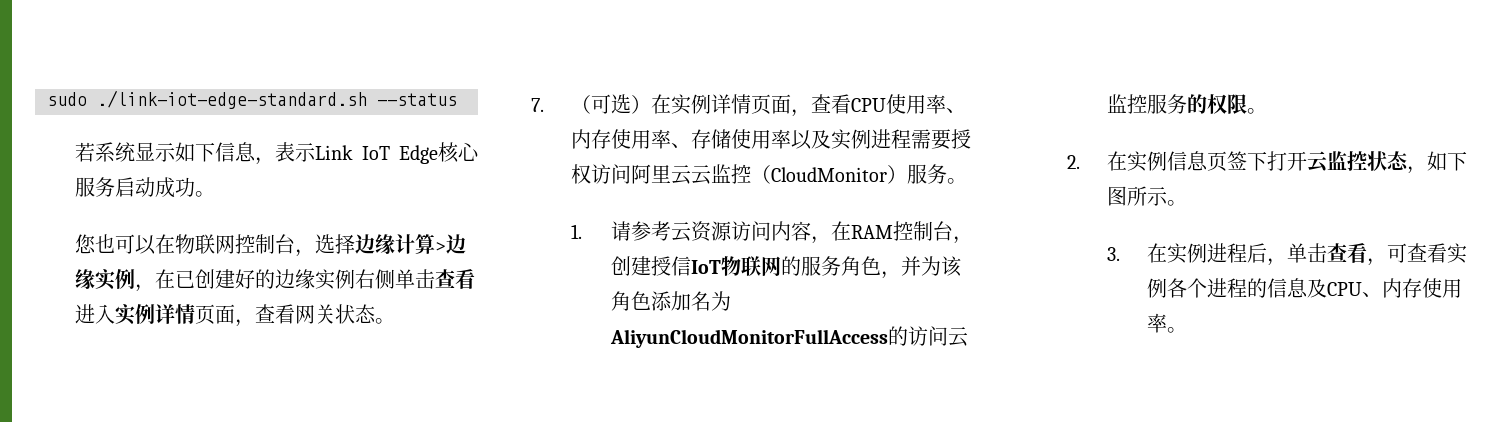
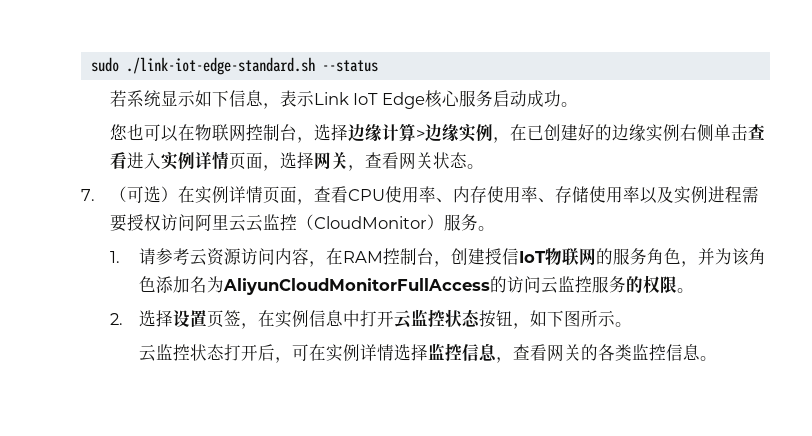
(255, 323) none -> [279,152,365,171] 选择网关，
(1080, 162) none -> [138,310,258,329] 选择设置页签，
[1206,151,1267,171] 页签下 -> [342,310,360,327] 中
(1409, 161) none -> [478,310,513,328] 按钮
[1106,243,1467,266] [1146,278,1462,298] [1146,313,1167,333] 3.在实例进程后，单击查看，可查看实例各个进程的信息及CPU、内存使用率 -> [138,343,700,363] 云监控状态打开后，可在实例详情选择监控信息，查看网关的各类监控信息

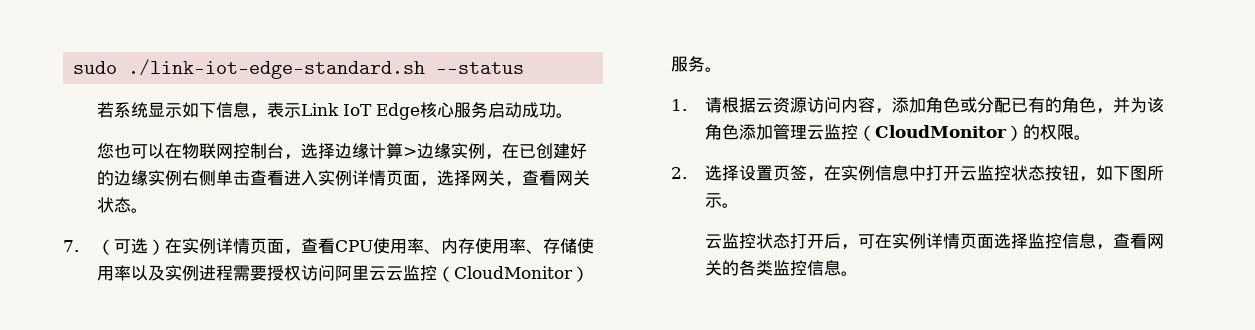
[155,248,190,265] 参考 -> [721,97,756,113] 根据
[325,248,647,267] 在RAM控制台，创建授信IoT物联网的服务 -> [891,96,1062,113] 添加角色或分配已有的
[189,276,626,295] 名为AliyunCloudMonitorFullAccess的访问云监控服务 -> [772,124,1023,141] 管理云监控（CloudMonitor）
(394, 352) none -> [959,233,994,249] 页面

